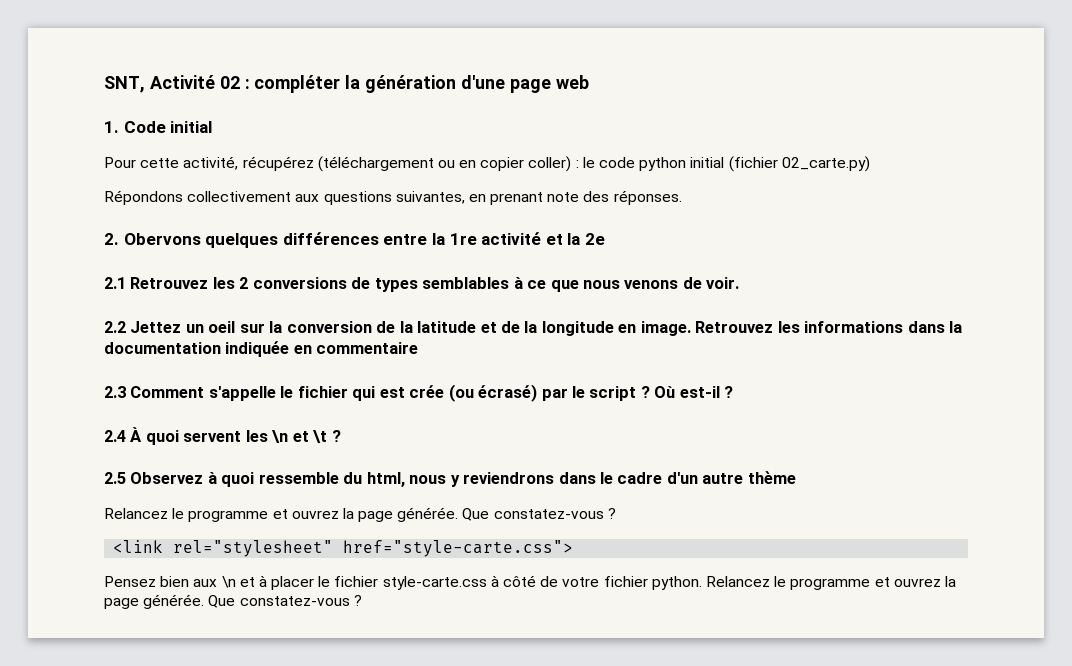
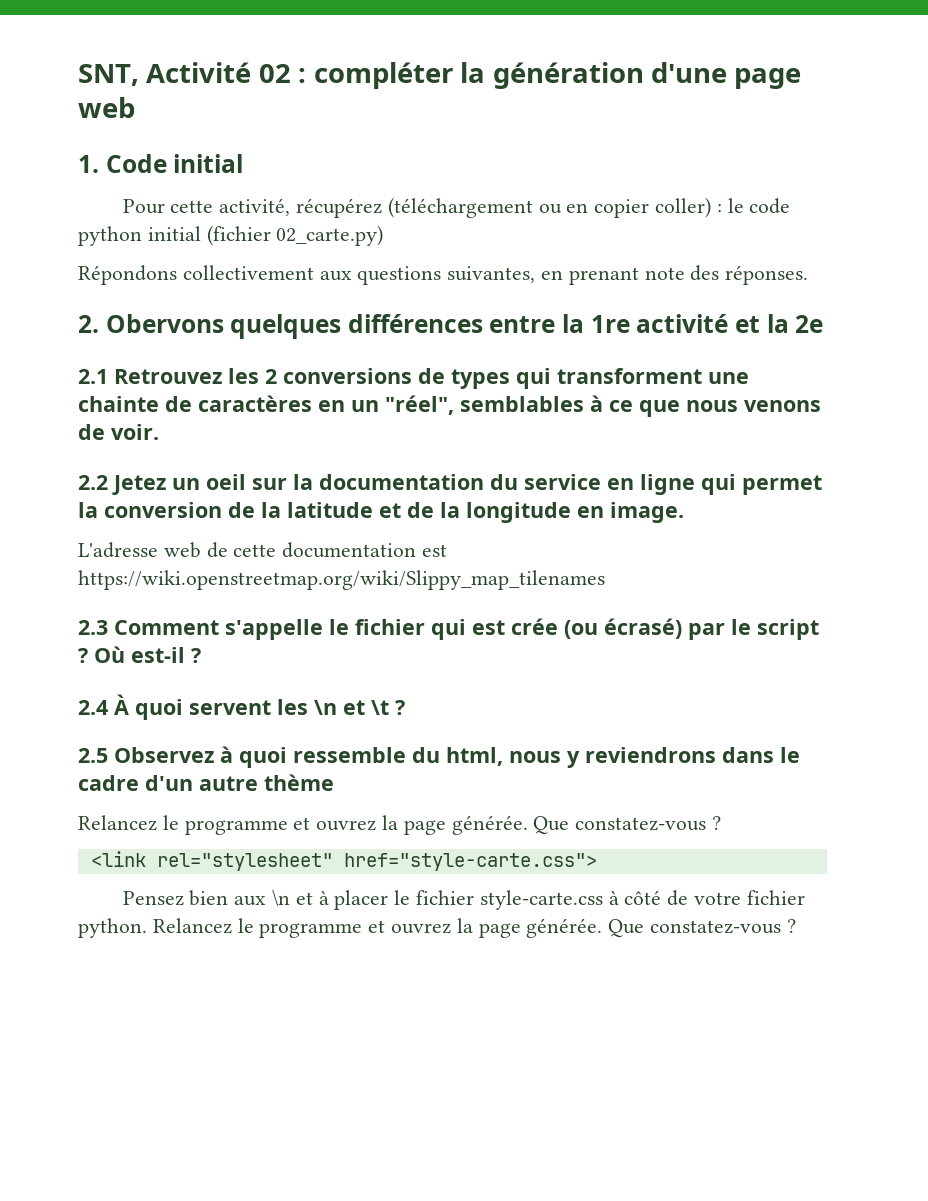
(418, 285) none -> [516,368,749,389] [78,395,454,415] qui transforment une chainte de caractères en un "réel",
[130,321,182,333] Jettez -> [112,475,166,495] Jetez
(283, 327) none -> [319,474,822,495] [78,502,98,518] documentation du service en ligne qui permet la
[695,321,963,333] [104,341,419,357] Retrouvez les informations dans la documentation indiquée en commentaire -> [78,542,448,558] [78,570,605,590] // L'adresse web de cette documentation est https://wiki.openstreetmap.org/wiki/Slippy_map_tilenames

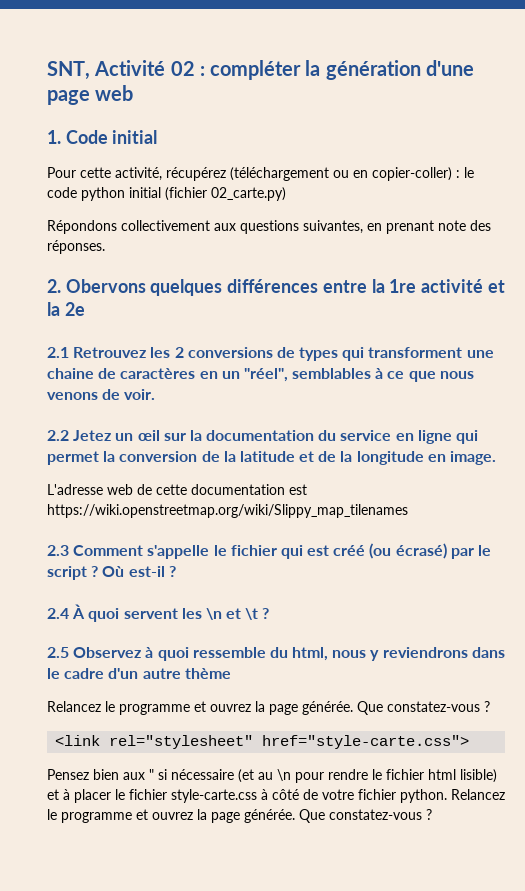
[594,197,712,218] copier coller) -> [372,167,452,181] copier-coller)
[78,396,159,412] chainte -> [47,368,94,379] chaine
[206,474,246,490] oeil -> [137,430,160,441] œil
[511,618,558,635] crée -> [333,545,366,556] créé
[271,889,290,906] \n -> [149,769,497,783] " si nécessaire (et au \n pour rendre le fichier html lisible)

